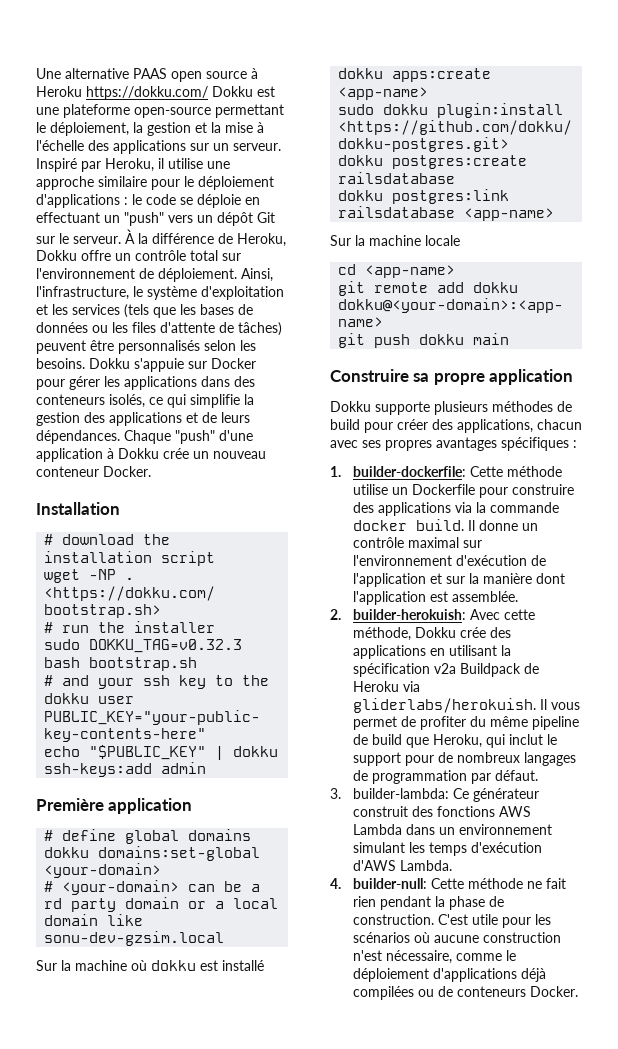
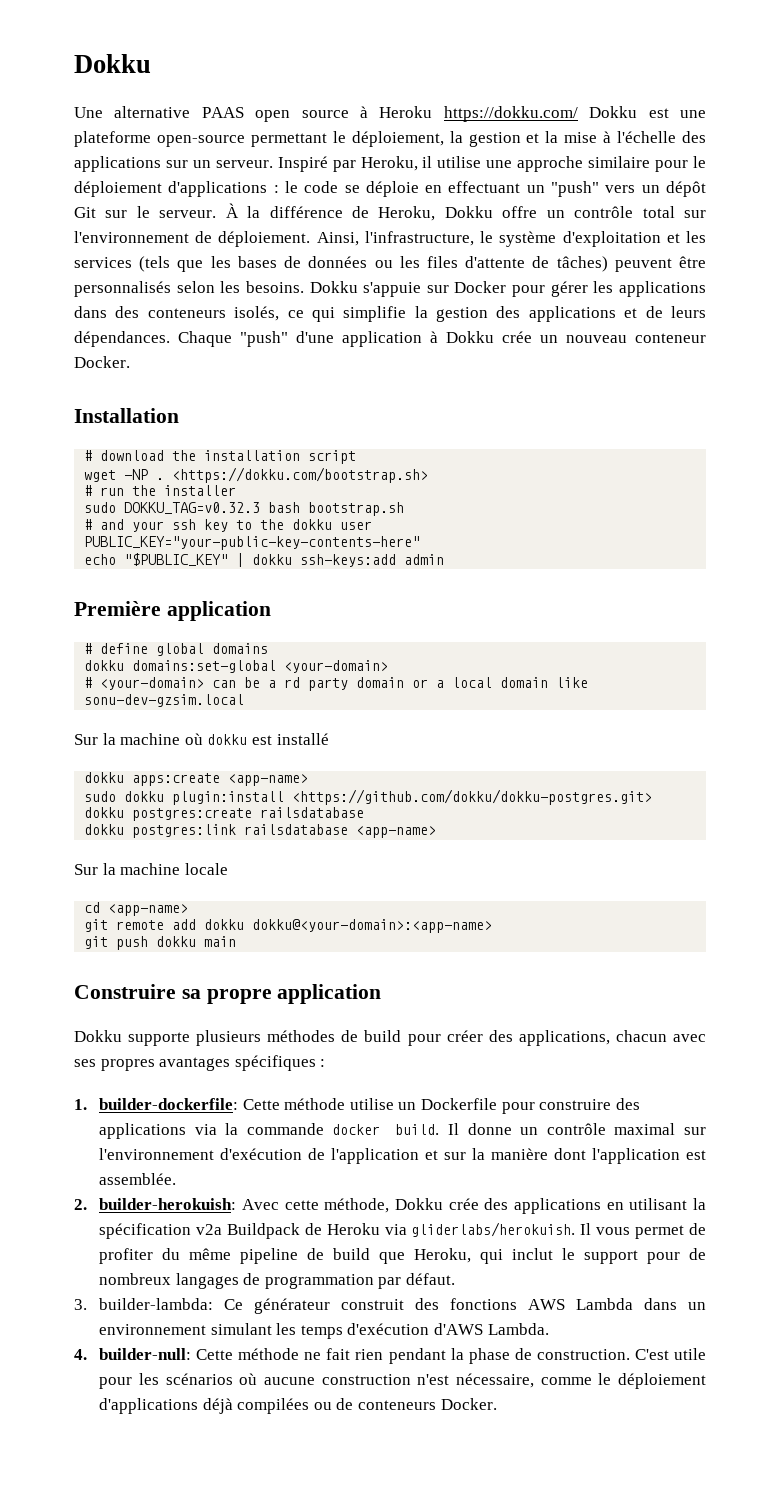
(36, 73) none -> [74,54,151,73] Dokku //

